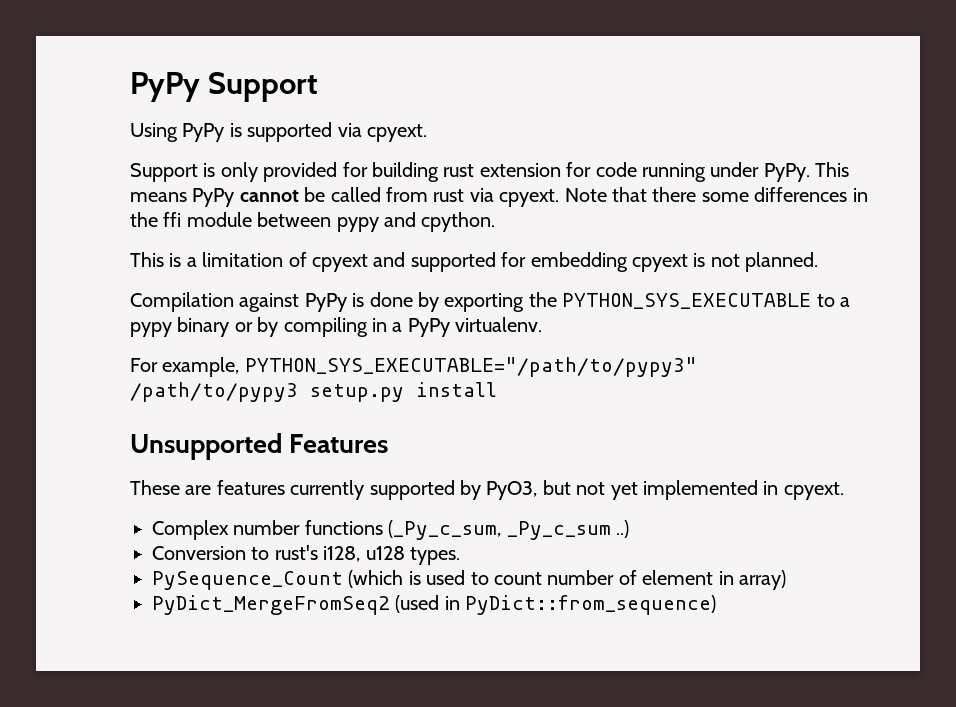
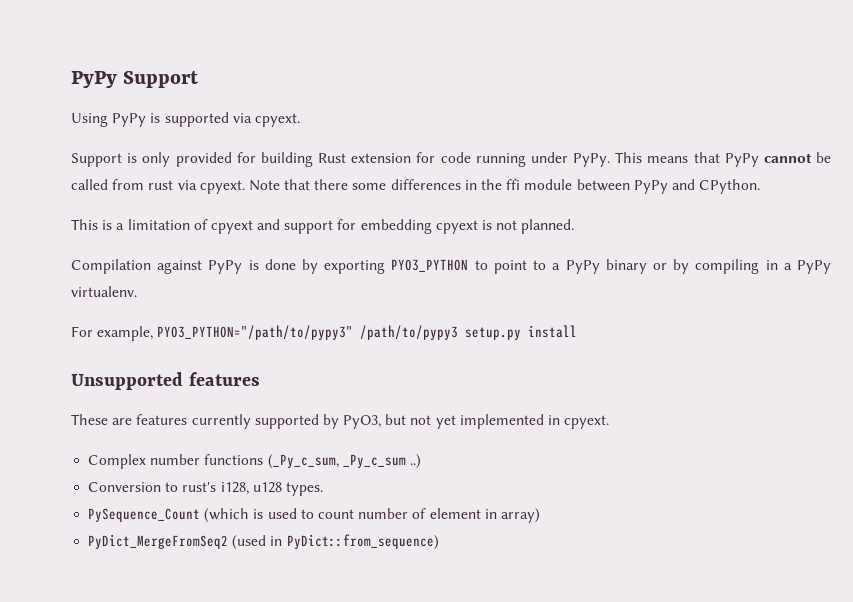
[443,164,475,177] rust -> [318,153,346,163] Rust
(187, 197) none -> [693,152,720,163] that
[336,212,496,232] pypy and cpython. -> [633,179,761,194] PyPy and CPython.
[410,252,496,272] supported -> [284,220,334,234] support
[528,292,812,309] the PYTHON_SYS_EXECUTABLE -> [391,259,527,274] PYO3_PYTHON to point
[130,322,172,337] pypy -> [565,260,600,274] PyPy
[244,357,697,377] PYTHON_SYS_EXECUTABLE="/path/to/pypy3" -> [157,325,354,340] PYO3_PYTHON="/path/to/pypy3"
[289,434,389,453] Features -> [188,372,260,386] features

